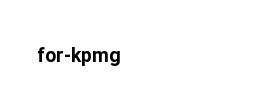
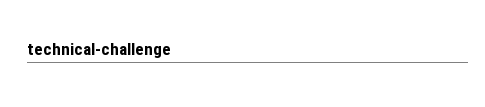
[37,47,121,66] for-kpmg -> [27,43,171,58] technical-challenge

